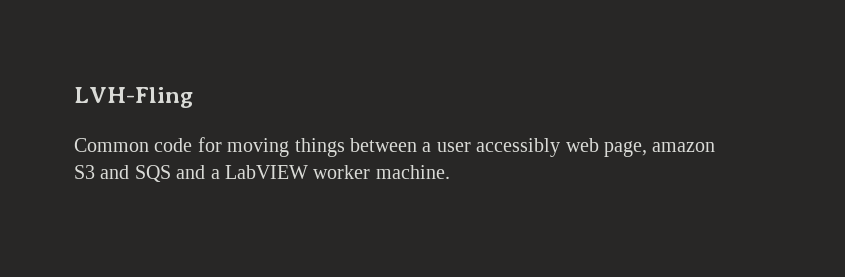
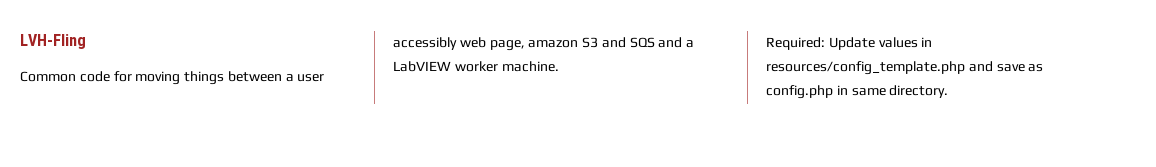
(450, 172) none -> [766,37,933,50] [766,61,1044,75] [766,85,949,99] // Required: Update values in resources/config_template.php and save as config.php in same directory.

